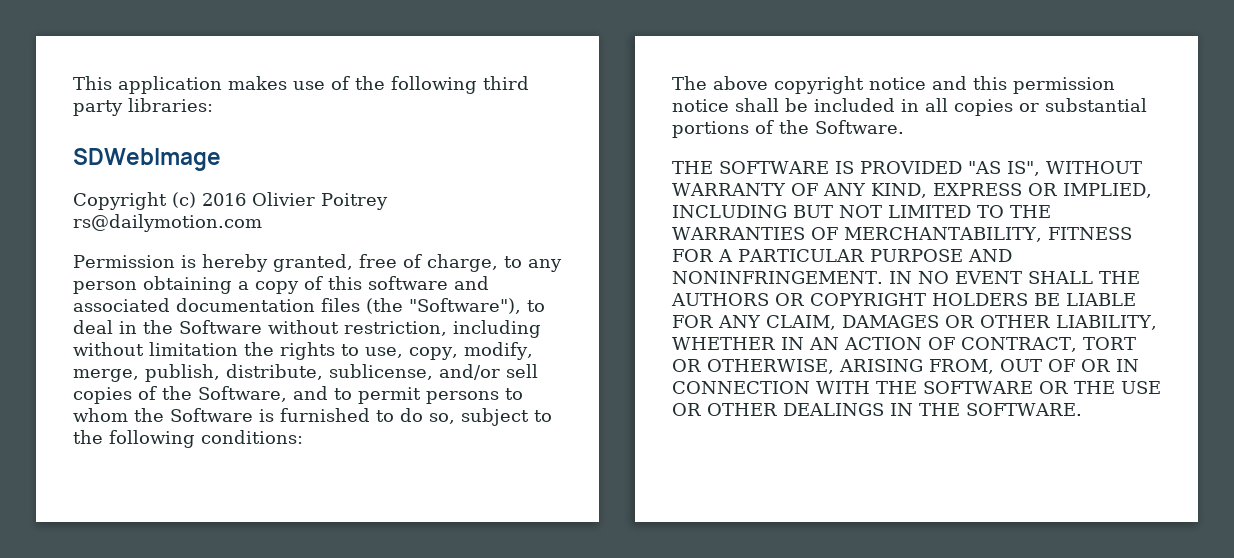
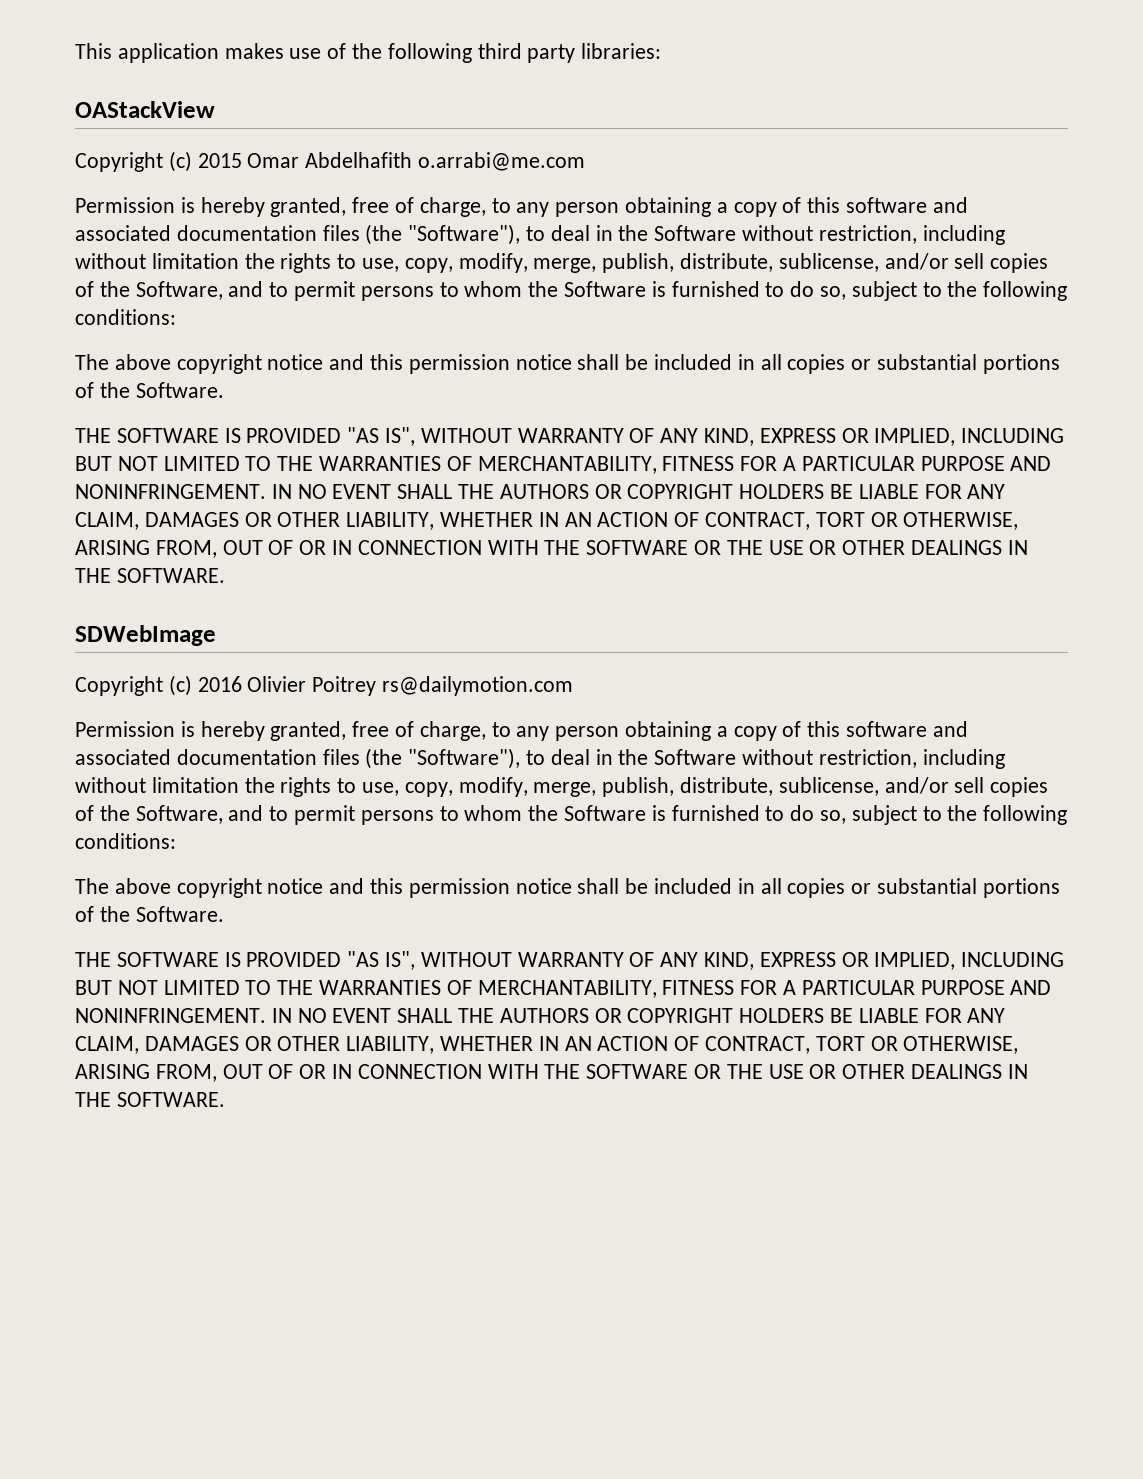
(213, 105) none -> [75,101,215,118] [75,151,586,172] [75,197,968,217] [75,224,1005,245] [75,253,1049,273] [75,281,1068,301] [75,309,176,325] [75,354,1060,374] [75,382,224,398] [75,427,1065,446] [75,456,1052,474] [75,484,1006,499] [75,512,1019,530] [75,540,1028,558] [75,568,225,583] // OAStackView // Copyright (c) 2015 Omar Abdelhafith o.arrabi@me.com // Permission is hereby granted, free of charge, to any person obtaining a copy of this software and associated documentation files (the "Software"), to deal in the Software without restriction, including without limitation the rights to use, copy, modify, merge, publish, distribute, sublicense, and/or sell copies of the Software, and to permit persons to whom the Software is furnished to do so, subject to the following conditions: // The above copyright notice and this permission notice shall be included in all copies or substantial portions of the Software. // THE SOFTWARE IS PROVIDED "AS IS", WITHOUT WARRANTY OF ANY KIND, EXPRESS OR IMPLIED, INCLUDING BUT NOT LIMITED TO THE WARRANTIES OF MERCHANTABILITY, FITNESS FOR A PARTICULAR PURPOSE AND NONINFRINGEMENT. IN NO EVENT SHALL THE AUTHORS OR COPYRIGHT HOLDERS BE LIABLE FOR ANY CLAIM, DAMAGES OR OTHER LIABILITY, WHETHER IN AN ACTION OF CONTRACT, TORT OR OTHERWISE, ARISING FROM, OUT OF OR IN CONNECTION WITH THE SOFTWARE OR THE USE OR OTHER DEALINGS IN THE SOFTWARE.

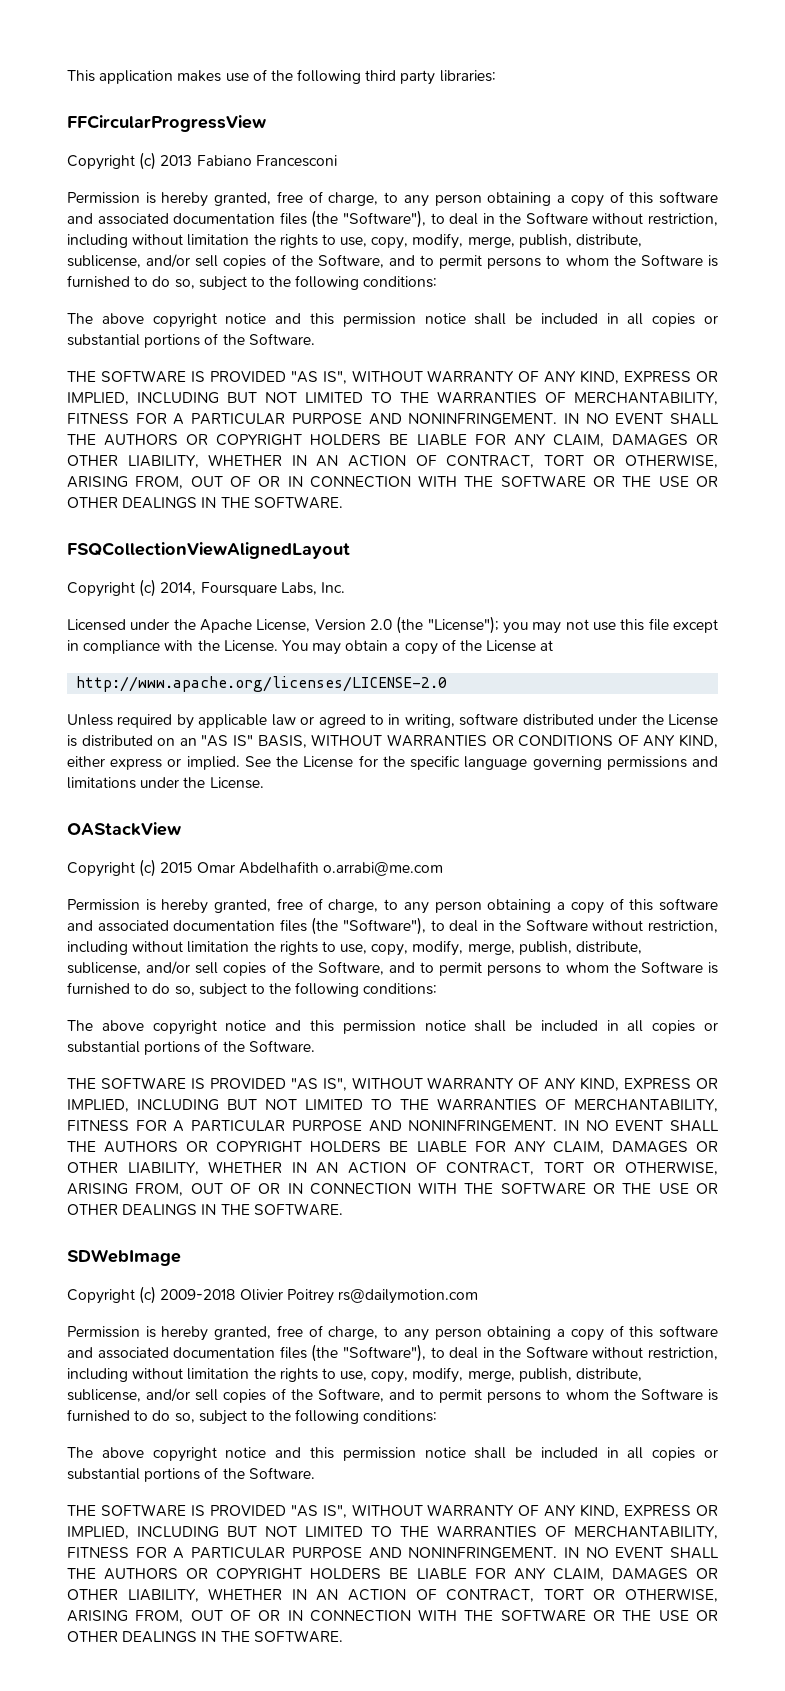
(662, 51) none -> [67,115,266,132] [67,152,337,170] [67,191,719,207] [67,210,718,228] [67,233,643,249] [67,254,718,269] [67,275,438,291] [67,313,719,328] [67,333,315,348] [67,370,718,384] [67,391,718,405] [67,413,720,425] [67,434,718,447] [67,454,719,468] [67,475,718,489] [67,496,343,509] [67,542,350,559] [67,579,345,597] [67,616,718,634] [67,639,554,655] [76,676,448,692] [67,713,719,729] [67,734,719,748] [67,755,718,770] [67,777,264,789] // FFCircularProgressView // Copyright (c) 2013 Fabiano Francesconi // Permission is hereby granted, free of charge, to any person obtaining a copy of this software and associated documentation files (the "Software"), to deal in the Software without restriction, including without limitation the rights to use, copy, modify, merge, publish, distribute, sublicense, and/or sell copies of the Software, and to permit persons to whom the Software is furnished to do so, subject to the following conditions: // The above copyright notice and this permission notice shall be included in all copies or substantial portions of the Software. // THE SOFTWARE IS PROVIDED "AS IS", WITHOUT WARRANTY OF ANY KIND, EXPRESS OR IMPLIED, INCLUDING BUT NOT LIMITED TO THE WARRANTIES OF MERCHANTABILITY, FITNESS FOR A PARTICULAR PURPOSE AND NONINFRINGEMENT. IN NO EVENT SHALL THE AUTHORS OR COPYRIGHT HOLDERS BE LIABLE FOR ANY CLAIM, DAMAGES OR OTHER LIABILITY, WHETHER IN AN ACTION OF CONTRACT, TORT OR OTHERWISE, ARISING FROM, OUT OF OR IN CONNECTION WITH THE SOFTWARE OR THE USE OR OTHER DEALINGS IN THE SOFTWARE. // FSQCollectionViewAlignedLayout // Copyright (c) 2014, Foursquare Labs, Inc. // Licensed under the Apache License, Version 2.0 (the "License"); you may not use this file except in compliance with the License. You may obtain a copy of the License at // http://www.apache.org/licenses/LICENSE-2.0 // Unless required by applicable law or agreed to in writing, software distributed under the License is distributed on an "AS IS" BASIS, WITHOUT WARRANTIES OR CONDITIONS OF ANY KIND, either express or implied. See the License for the specific language governing permissions and limitations under the License.
[197,676,242,692] 2016 -> [160,1289,236,1300] 2009-2018

